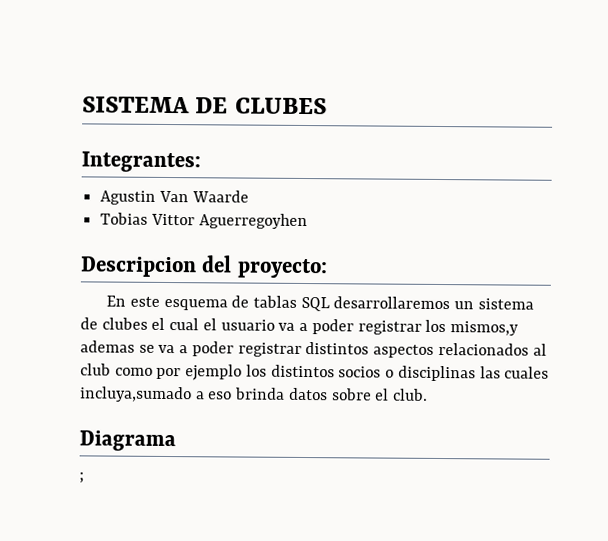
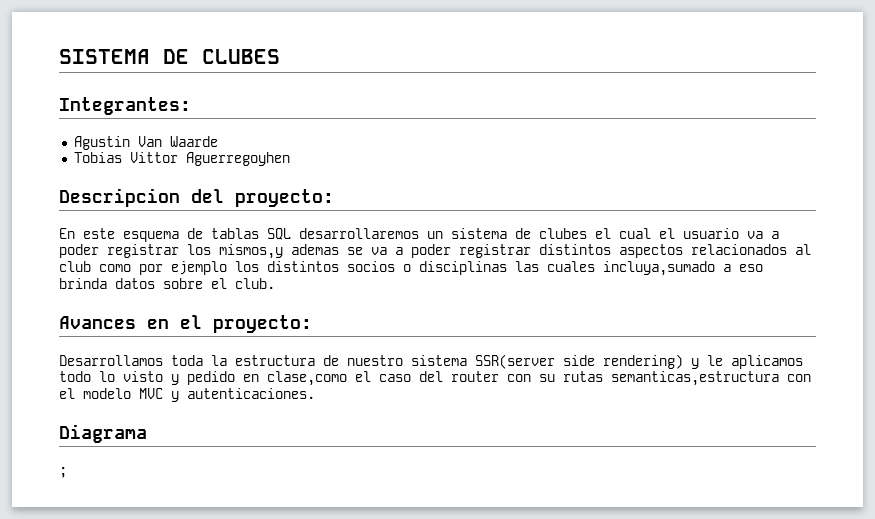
(429, 394) none -> [59,315,312,333] [59,354,803,369] [59,371,811,386] [59,388,315,402] // Avances en el proyecto: // Desarrollamos toda la estructura de nuestro sistema SSR(server side rendering) y le aplicamos todo lo visto y pedido en clase,como el caso del router con su rutas semanticas,estructura con el modelo MVC y autenticaciones.

